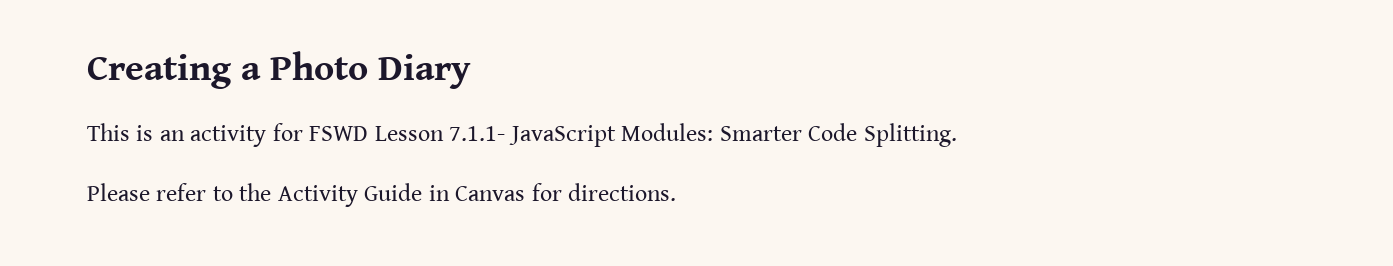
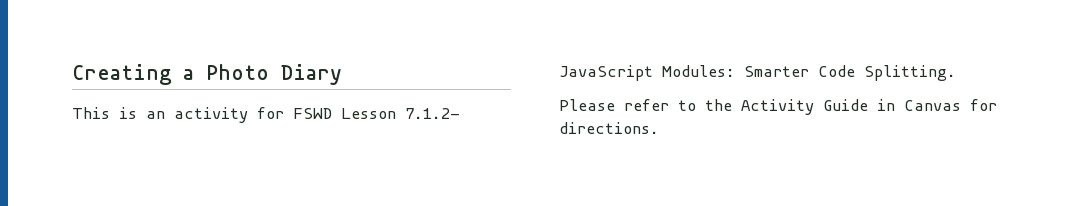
[449,126,506,141] 7.1.1- -> [405,108,460,119] 7.1.2-

